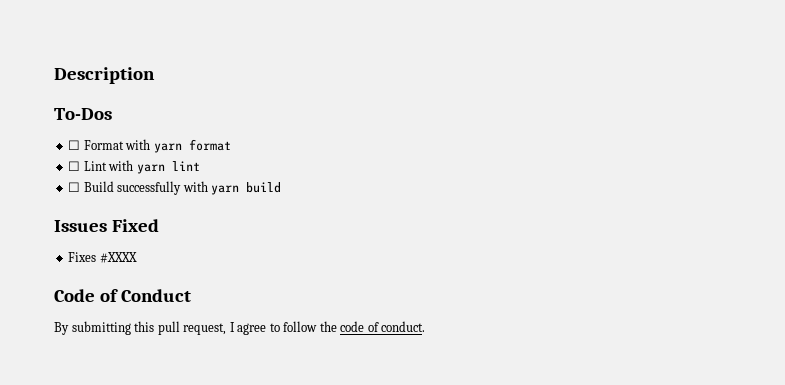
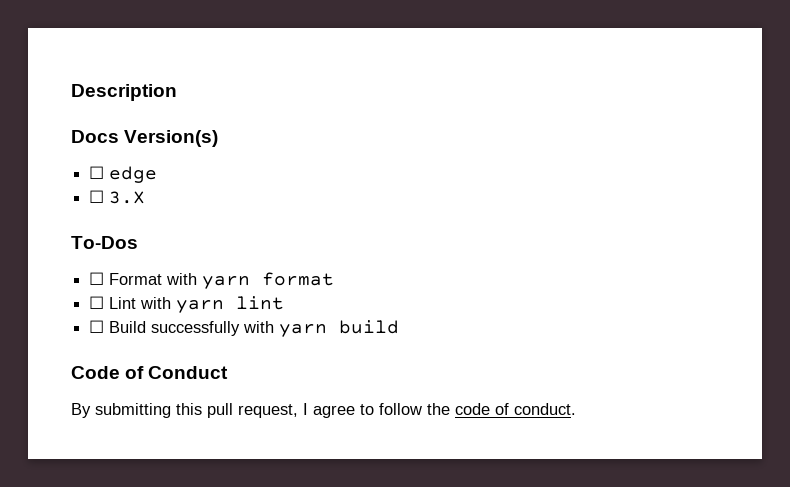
(155, 75) none -> [71,130,219,147] [89,166,158,183] [89,190,146,204] // Docs Version(s) // ☐ edge // ☐ 3.X
[54,219,159,232] [68,252,137,263] // Issues Fixed // Fixes #XXXX -> (400, 327) none

